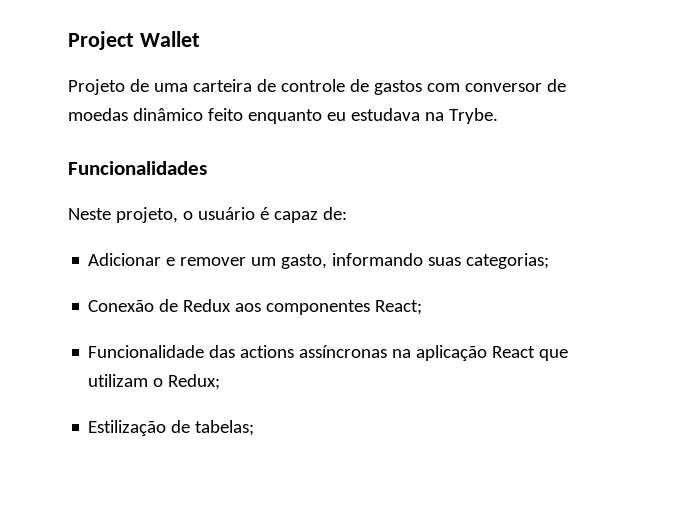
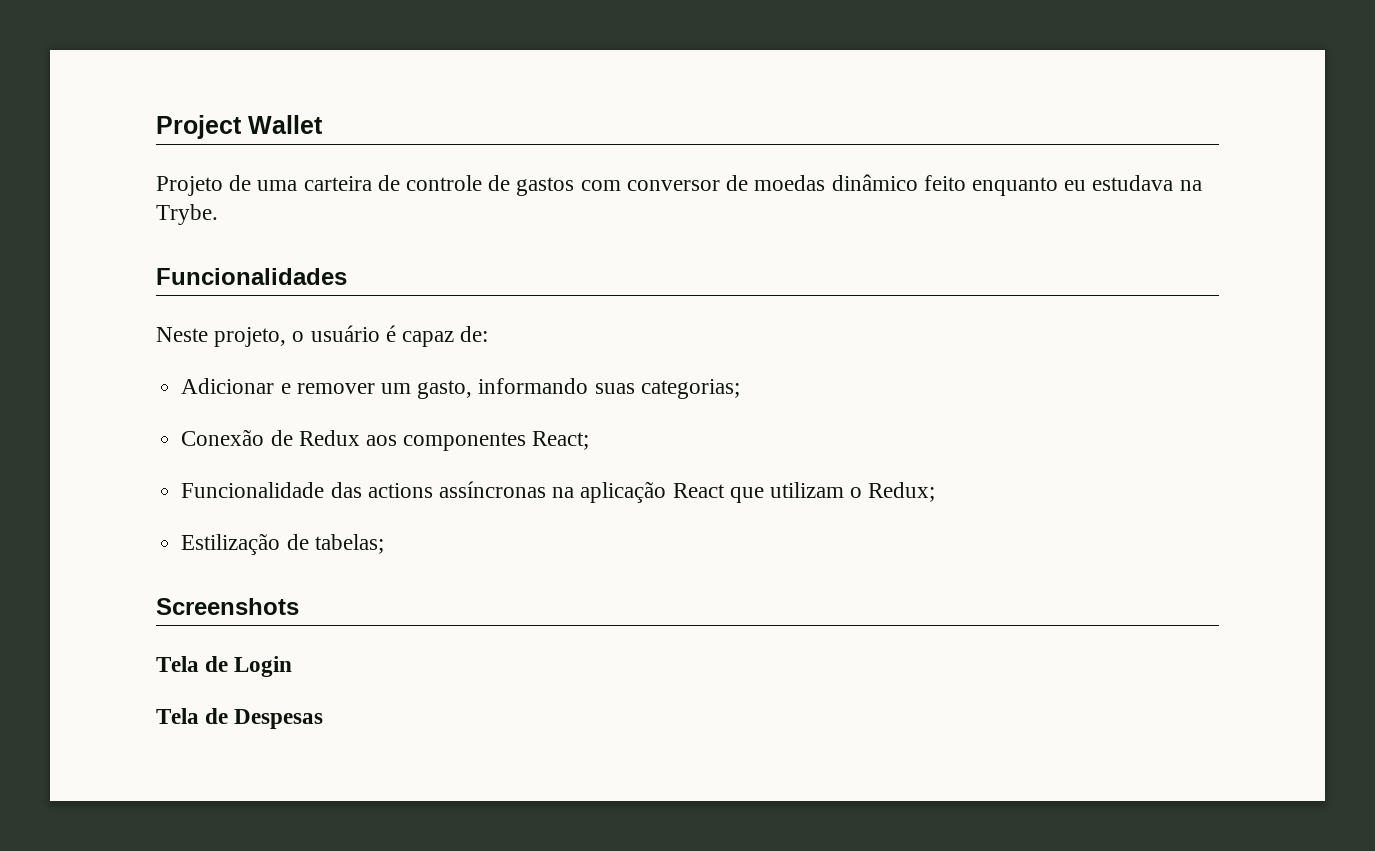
(255, 428) none -> [156,598,299,615] [156,656,293,677] [156,708,324,729] // Screenshots // Tela de Login // Tela de Despesas

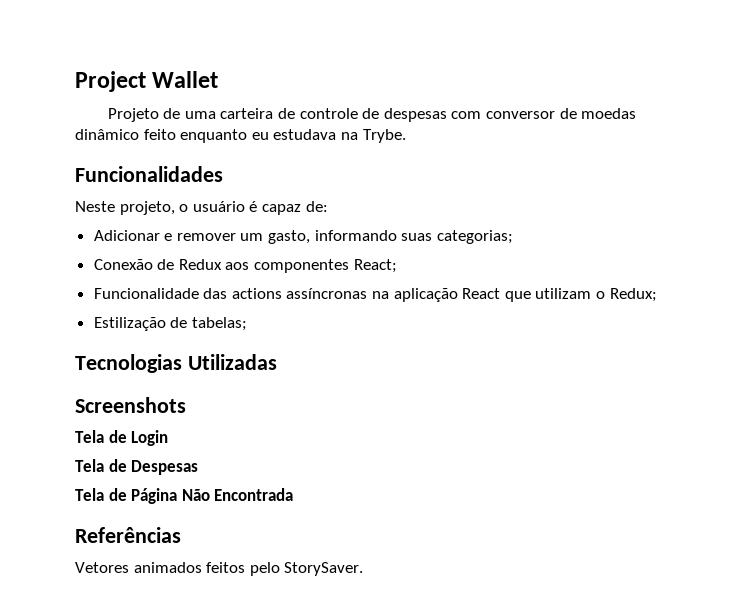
[516,177,575,196] gastos -> [383,108,447,122] despesas
(384, 544) none -> [75,354,277,373] // Tecnologias Utilizadas
(324, 719) none -> [75,488,294,504] [75,527,181,543] [75,562,364,576] // Tela de Página Não Encontrada // Referências // Vetores animados feitos pelo StorySaver.

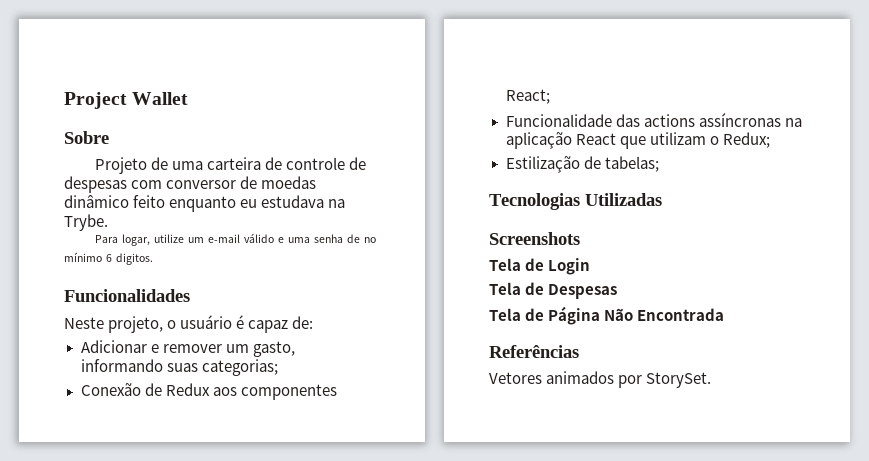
(219, 79) none -> [64,131,109,144] // Sobre
(406, 136) none -> [94,233,377,246] [64,252,154,265] // Para logar, utilize um e-mail válido e uma senha de no mínimo 6 digitos.
[206,562,364,576] feitos pelo StorySaver. -> [618,372,712,388] por StorySet.

